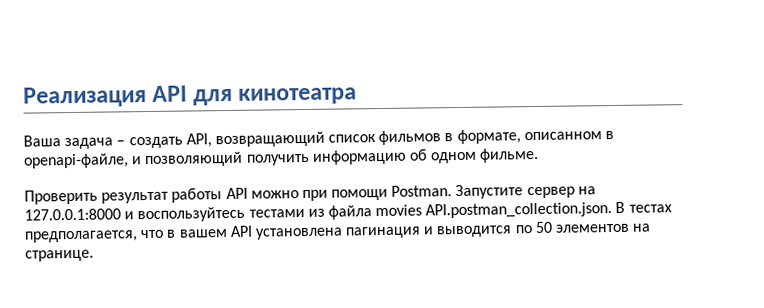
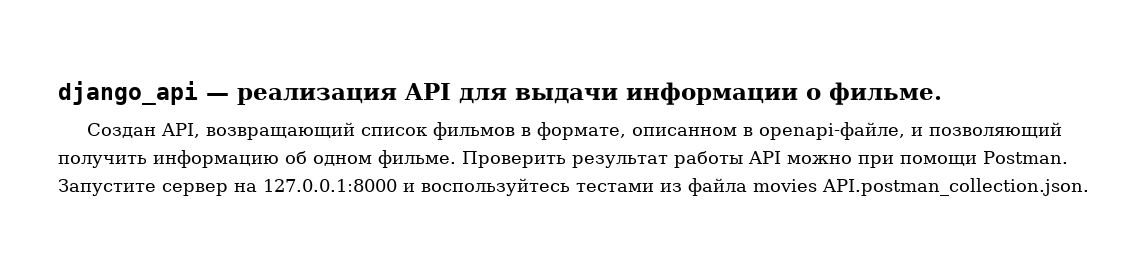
[23,85,358,108] [23,135,183,150] Реализация API для кинотеатра // Ваша задача – создать -> [58,81,942,105] [87,123,157,138] django_api — реализация API для выдачи информации о фильме. // Создан
(540, 155) // -> (456, 159) none
[615,201,672,213] [24,221,652,243] [25,249,94,262] В тестах предполагается, что в вашем API установлена пагинация и выводится по 50 элементов на странице. -> (1089, 187) none

